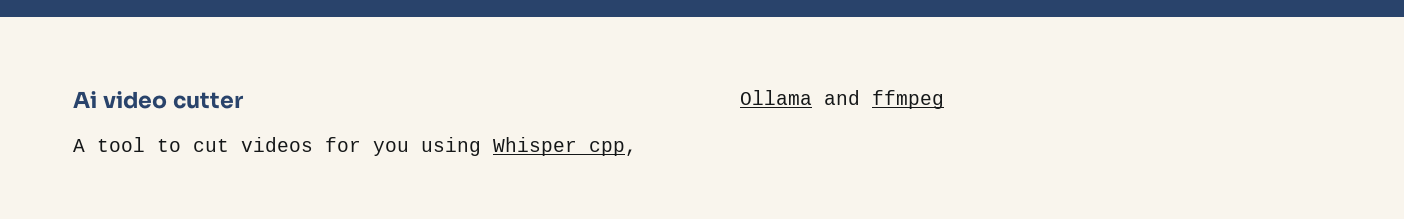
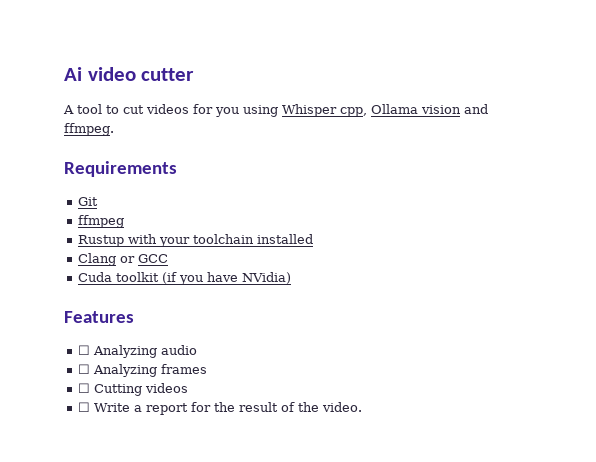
[824,90,944,109] and ffmpeg -> [421,104,488,114] [64,123,114,136] [64,161,177,177] [78,197,99,206] [78,215,125,228] [78,234,314,247] [78,253,169,266] [78,272,292,285] [64,311,134,323] [78,345,198,358] [78,364,208,377] [78,383,189,396] [78,402,363,415] vision and ffmpeg. // Requirements // Git // ffmpeg // Rustup with your toolchain installed // Clang or GCC // Cuda toolkit (if you have NVidia) // Features // ☐ Analyzing audio // ☐ Analyzing frames // ☐ Cutting videos // ☐ Write a report for the result of the video.

